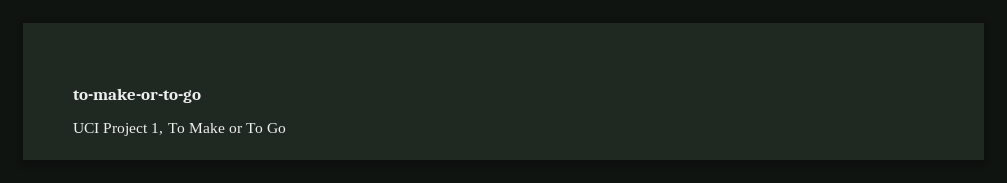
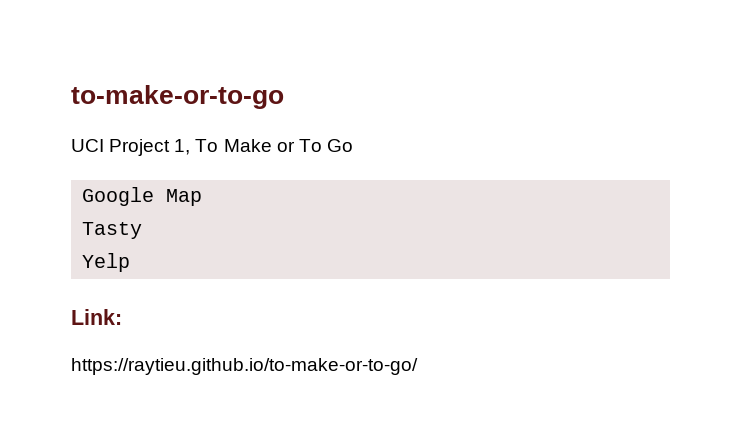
(287, 128) none -> [82,187,203,206] [82,222,143,239] [82,253,131,272] [71,309,122,325] [71,358,418,375] // Google Map // Tasty // Yelp // Link: // https://raytieu.github.io/to-make-or-to-go/

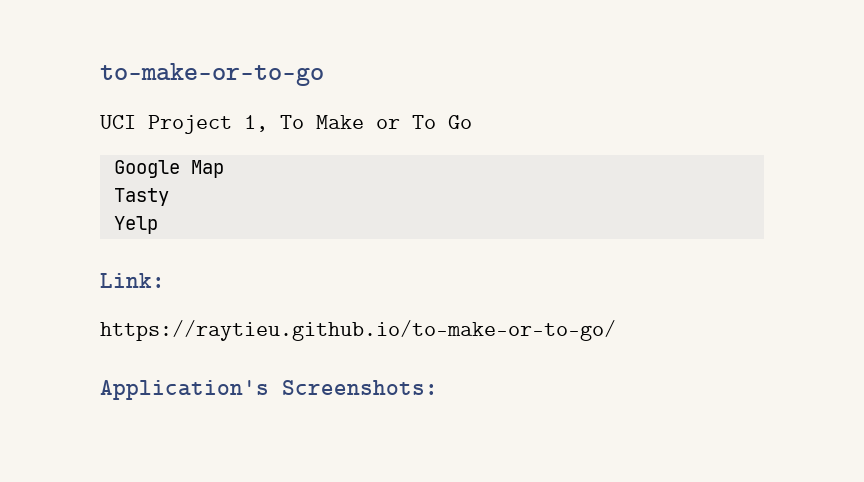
(418, 366) none -> [100,380,438,400] // Application's Screenshots:

